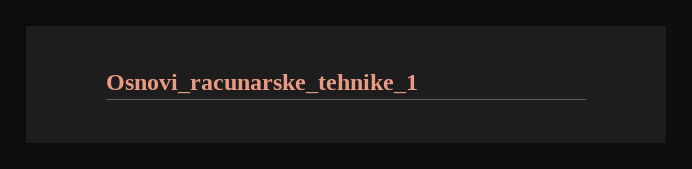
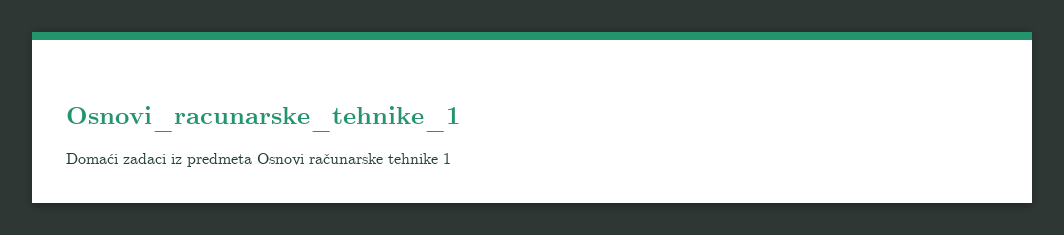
(418, 84) none -> [66,153,451,167] // Domaći zadaci iz predmeta Osnovi računarske tehnike 1

